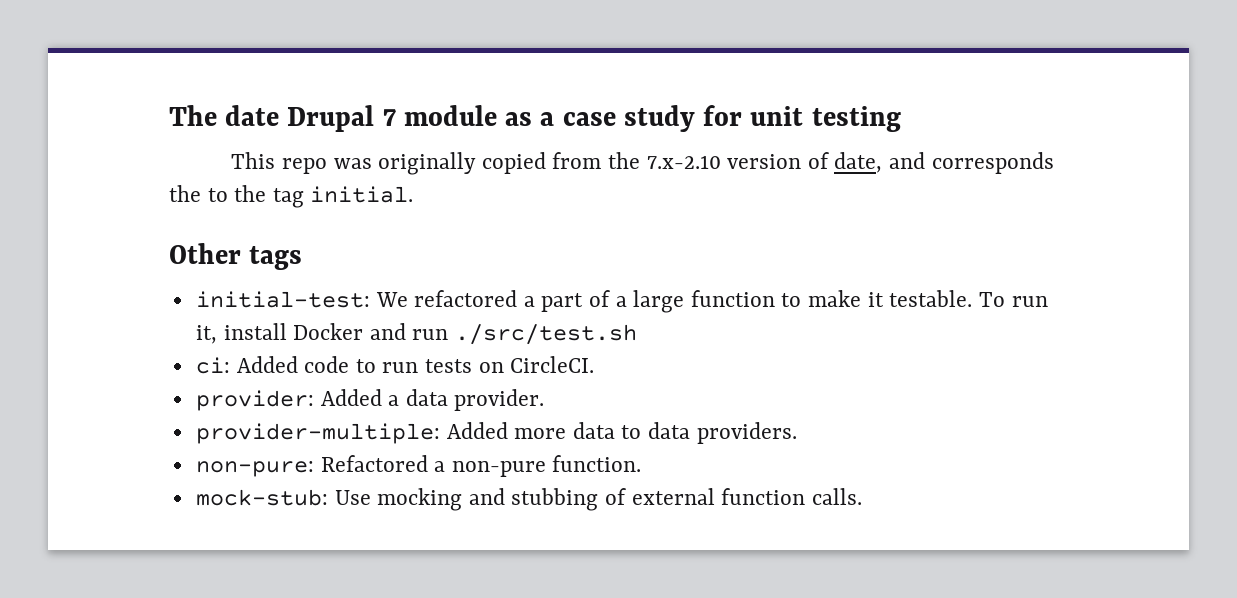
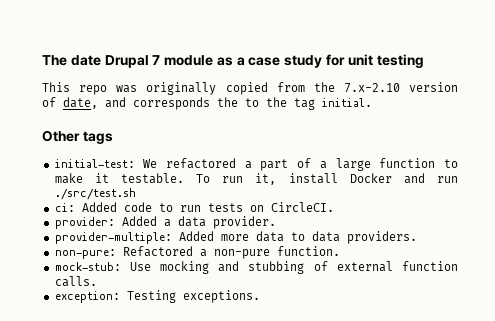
(862, 496) none -> [54,290,260,303] // exception: Testing exceptions.

